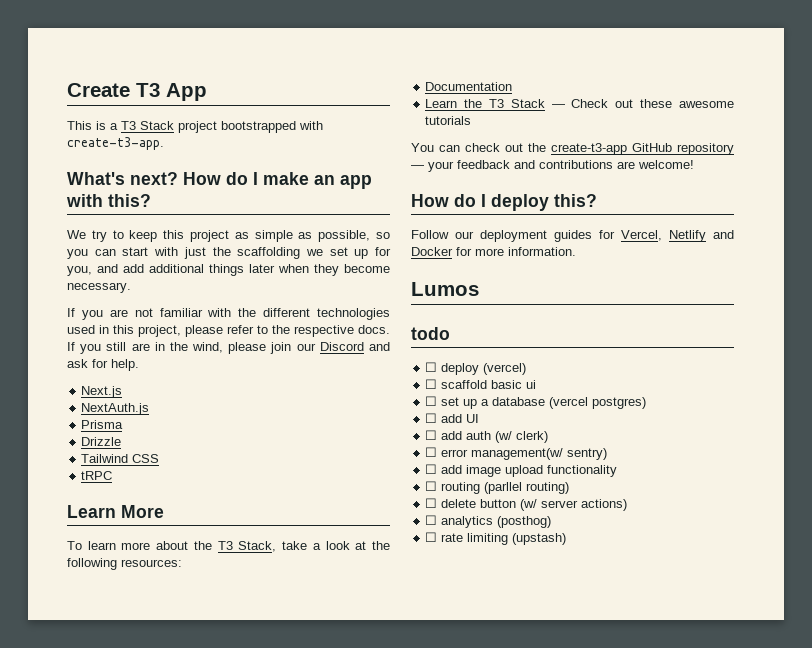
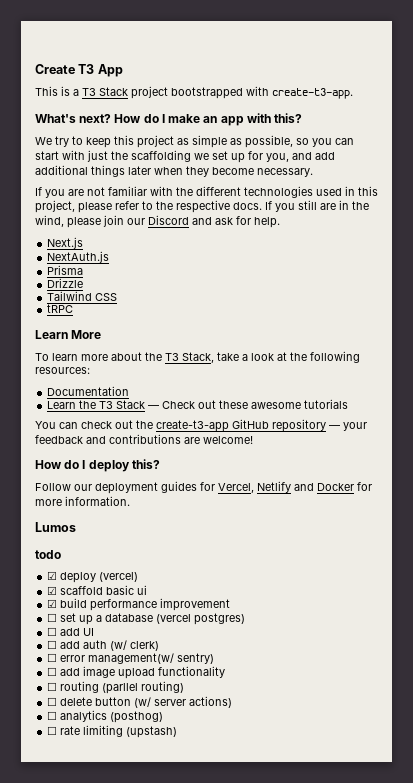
[425,362,438,372] ☐ -> [47,571,58,580] ☑
[425,379,438,389] ☐ -> [47,586,58,595] ☑
(537, 384) none -> [47,598,231,611] // ☑ build performance improvement

